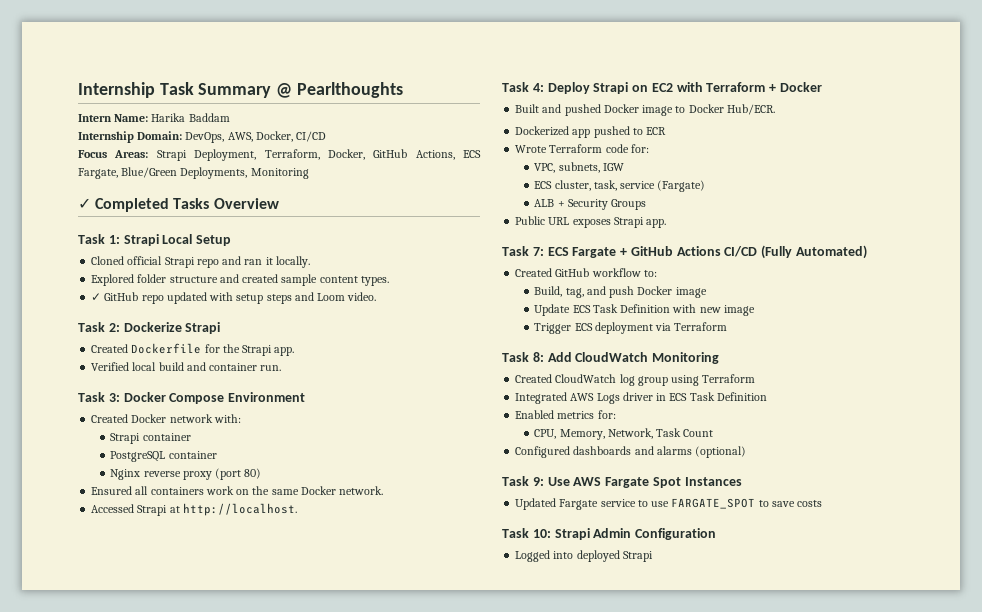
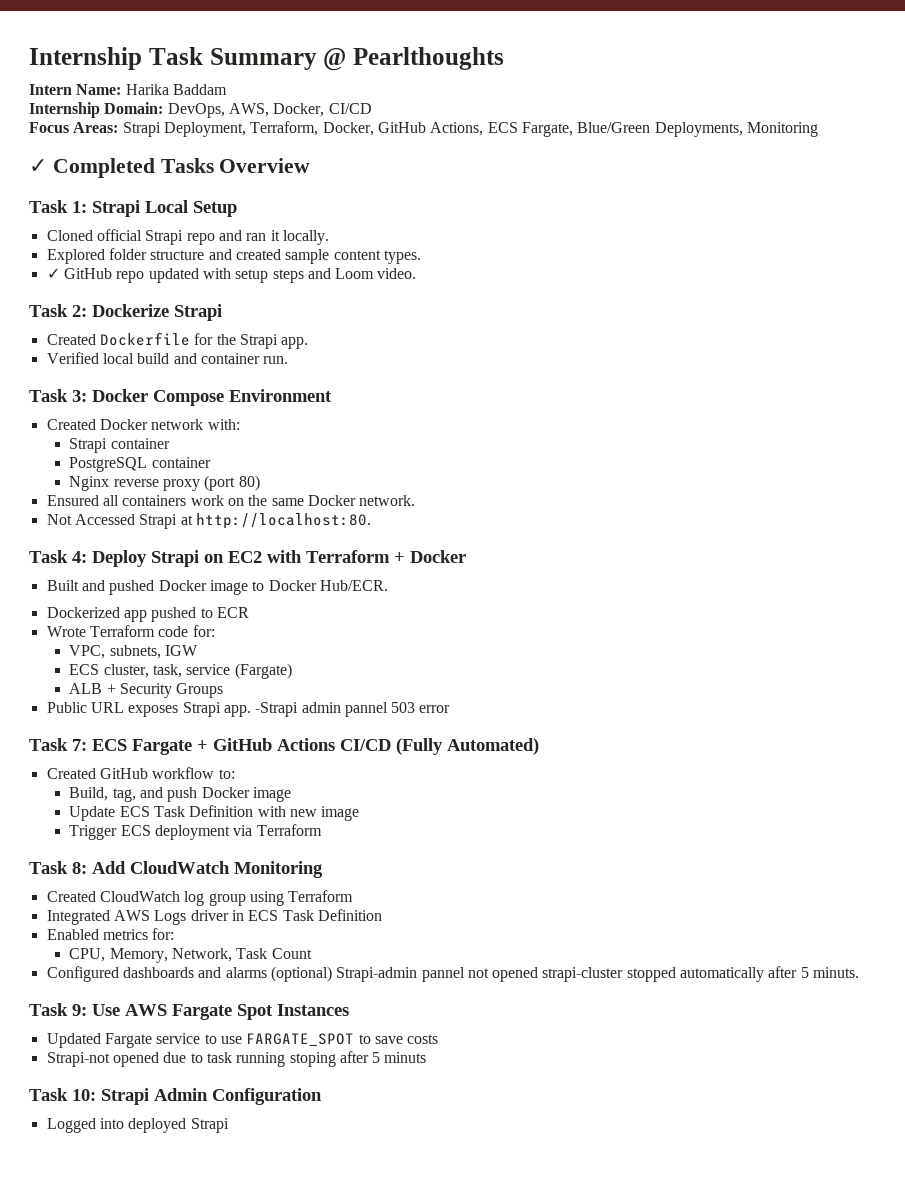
(384, 490) none -> [46,514,72,525] Not
[182,503,297,516] http://localhost. -> [195,513,371,529] http://localhost:80.
(667, 223) none -> [255,702,451,717] -Strapi admin pannel 503 error
(747, 452) none -> [336,966,860,982] Strapi-admin pannel not opened strapi-cluster stopped automatically after 5 minuts.
(823, 503) none -> [46,1051,427,1067] // Strapi-not opened due to task running stoping after 5 minuts

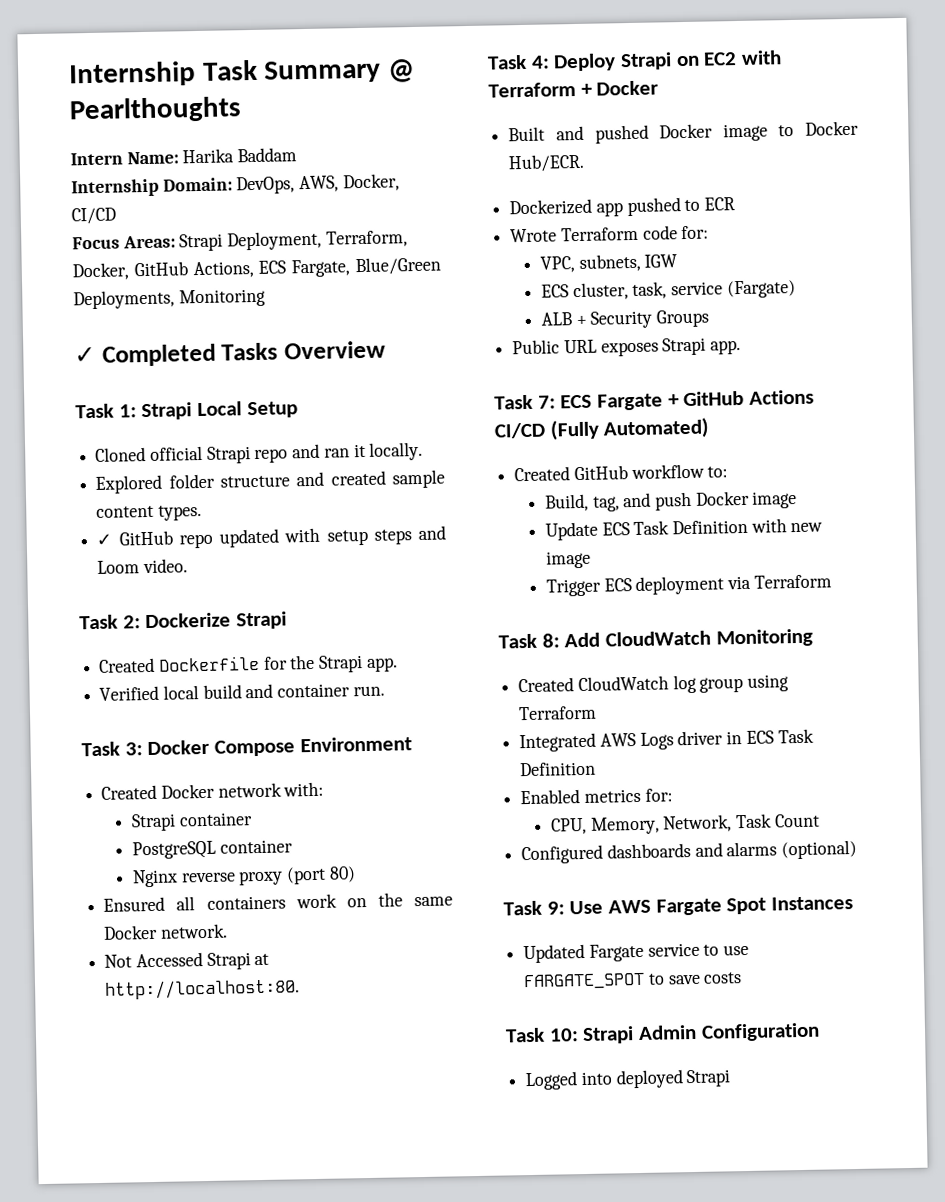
[255,702,451,717] -Strapi admin pannel 503 error -> (742, 347) none
[336,966,860,982] Strapi-admin pannel not opened strapi-cluster stopped automatically after 5 minuts. -> (858, 849) none
[46,1051,427,1067] // Strapi-not opened due to task running stoping after 5 minuts -> (743, 978) none

